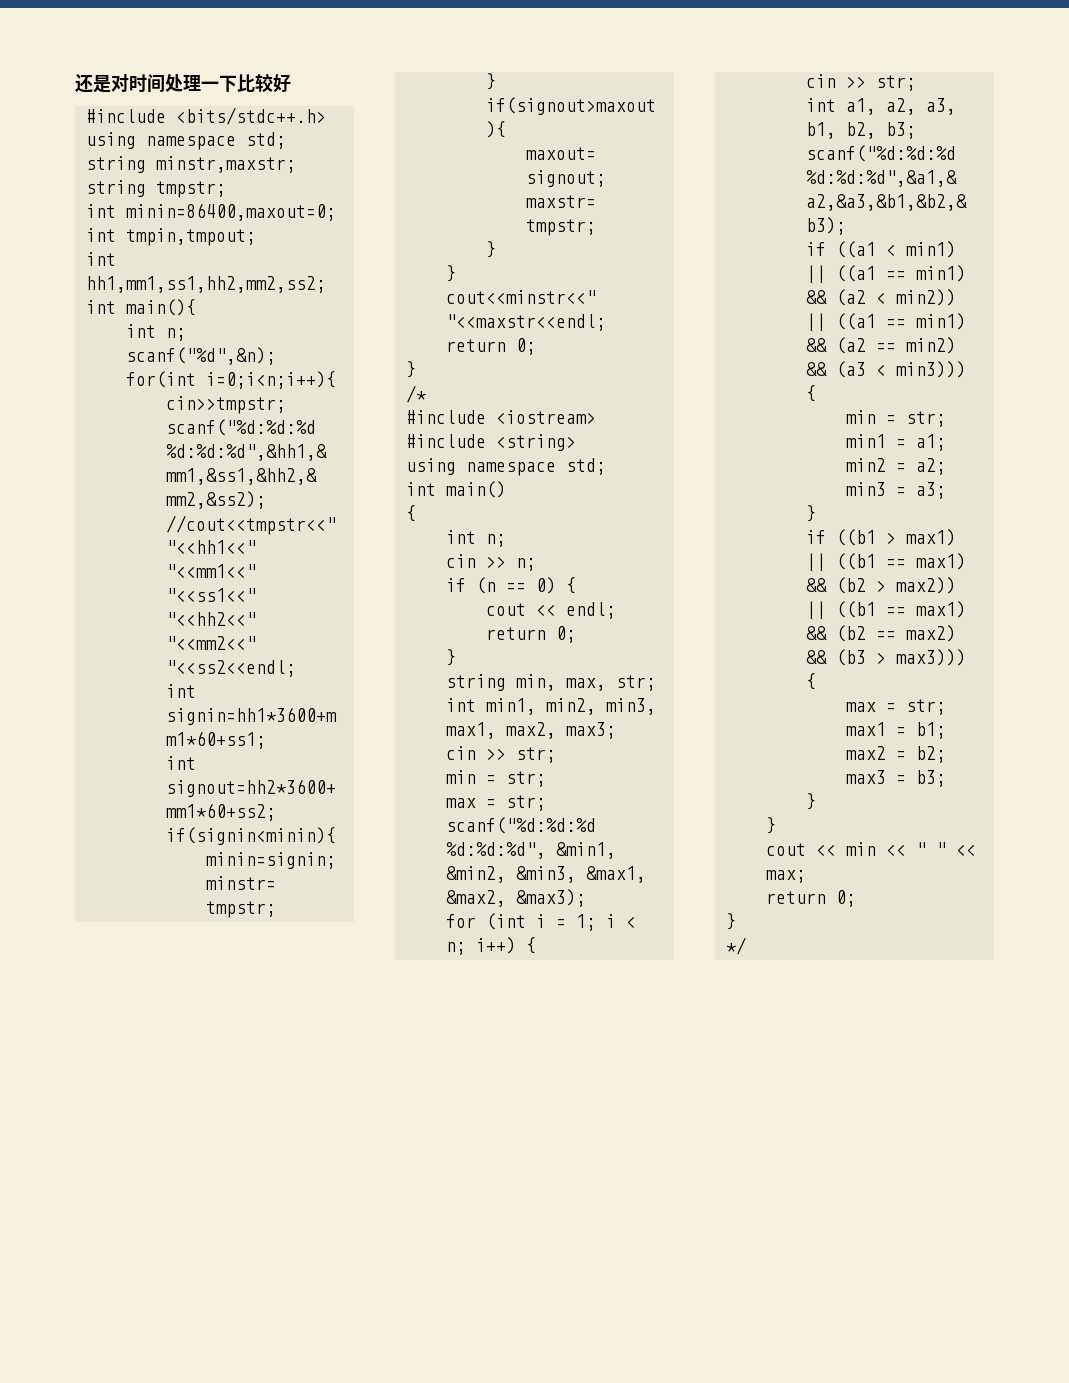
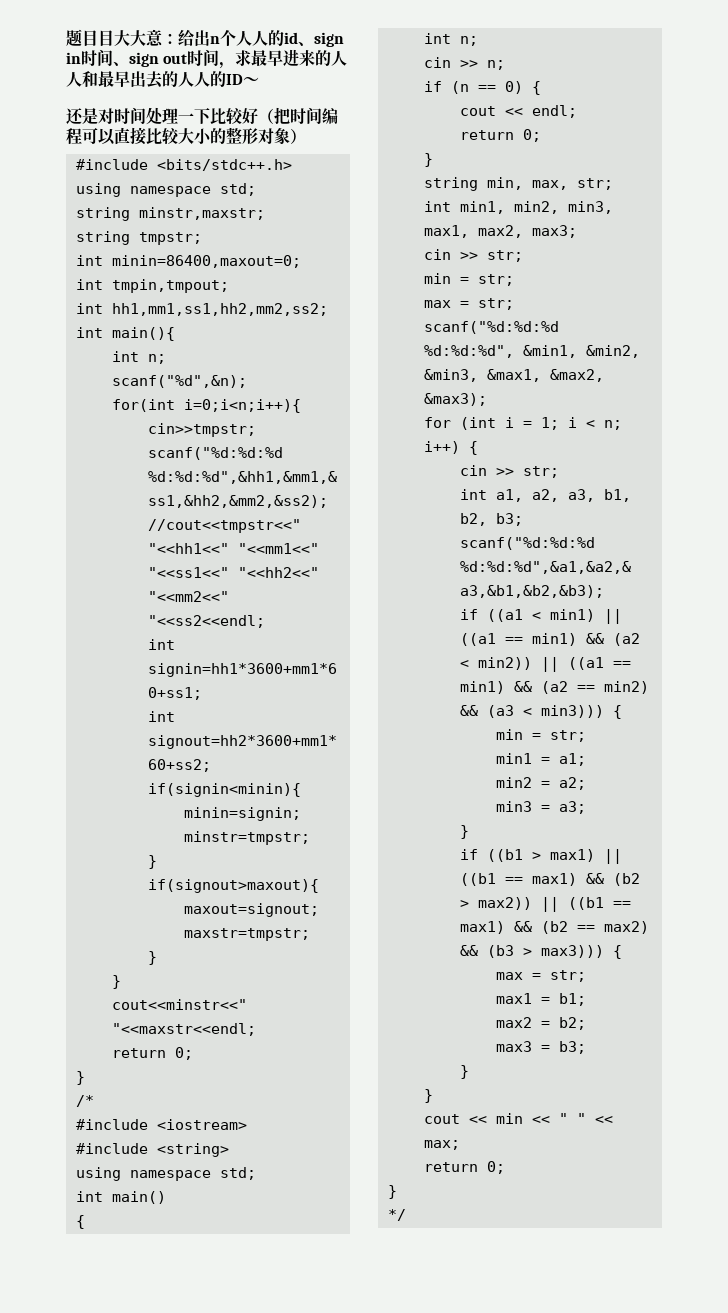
(75, 83) none -> [66,29,344,47] [66,49,348,69] [66,71,259,89] 题⽬目⼤大意：给出n个⼈人的id、sign in时间、sign out时间，求最早进来的⼈人和最早出去的⼈人的ID～ //
(291, 83) none -> [258,107,338,124] [66,127,306,145] （把时间编程可以直接比较大小的整形对象）

